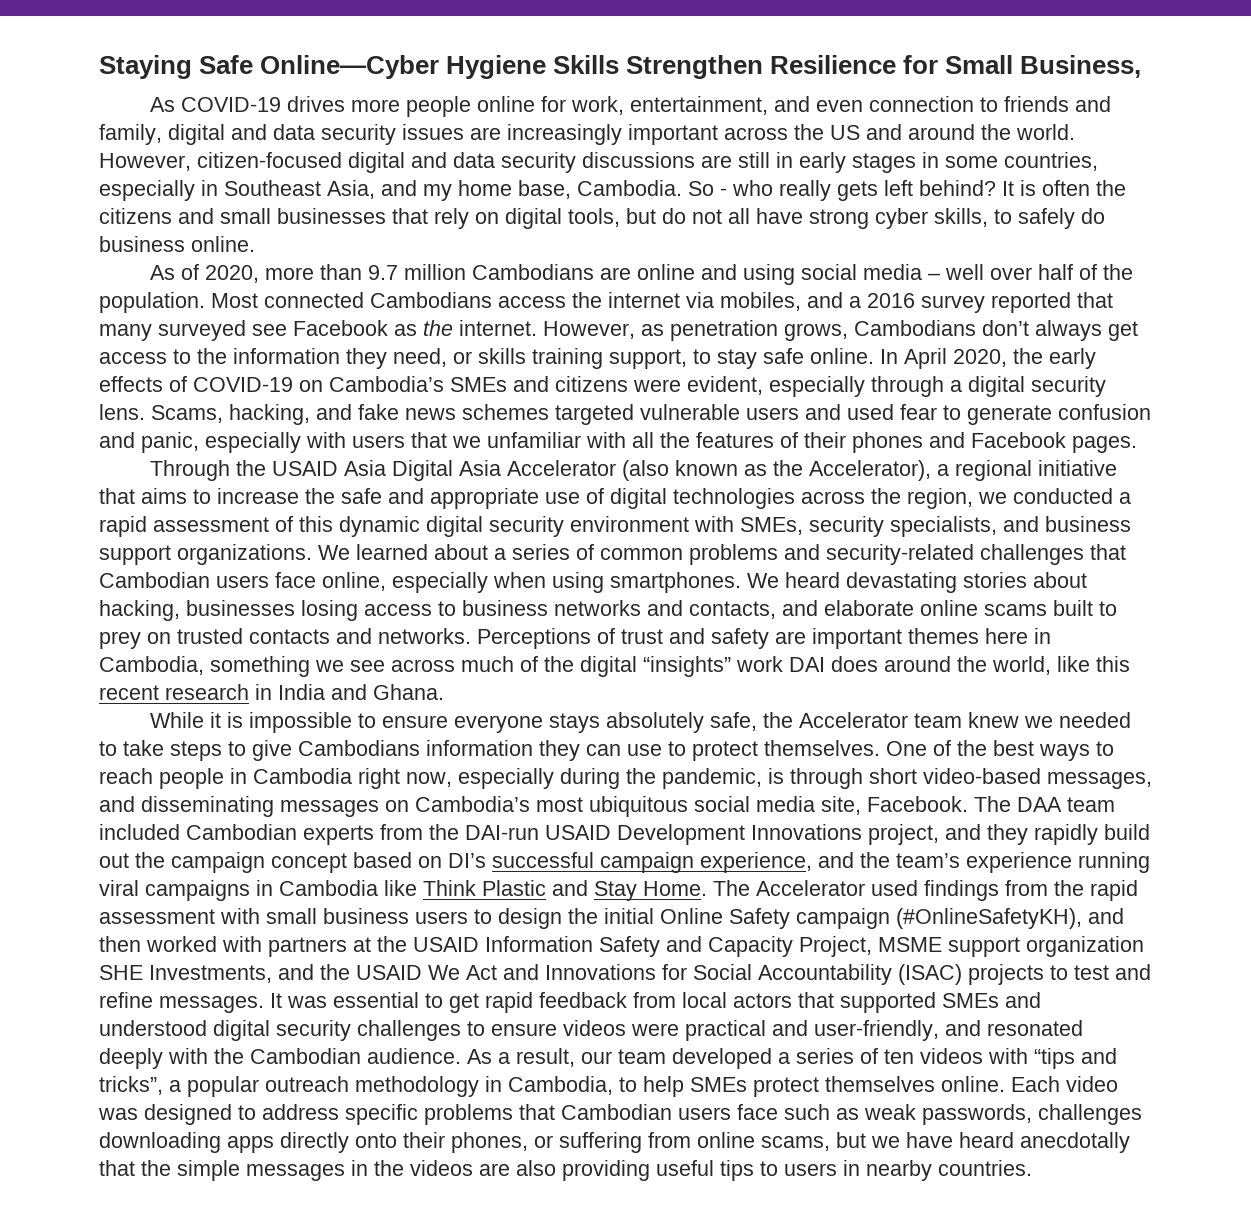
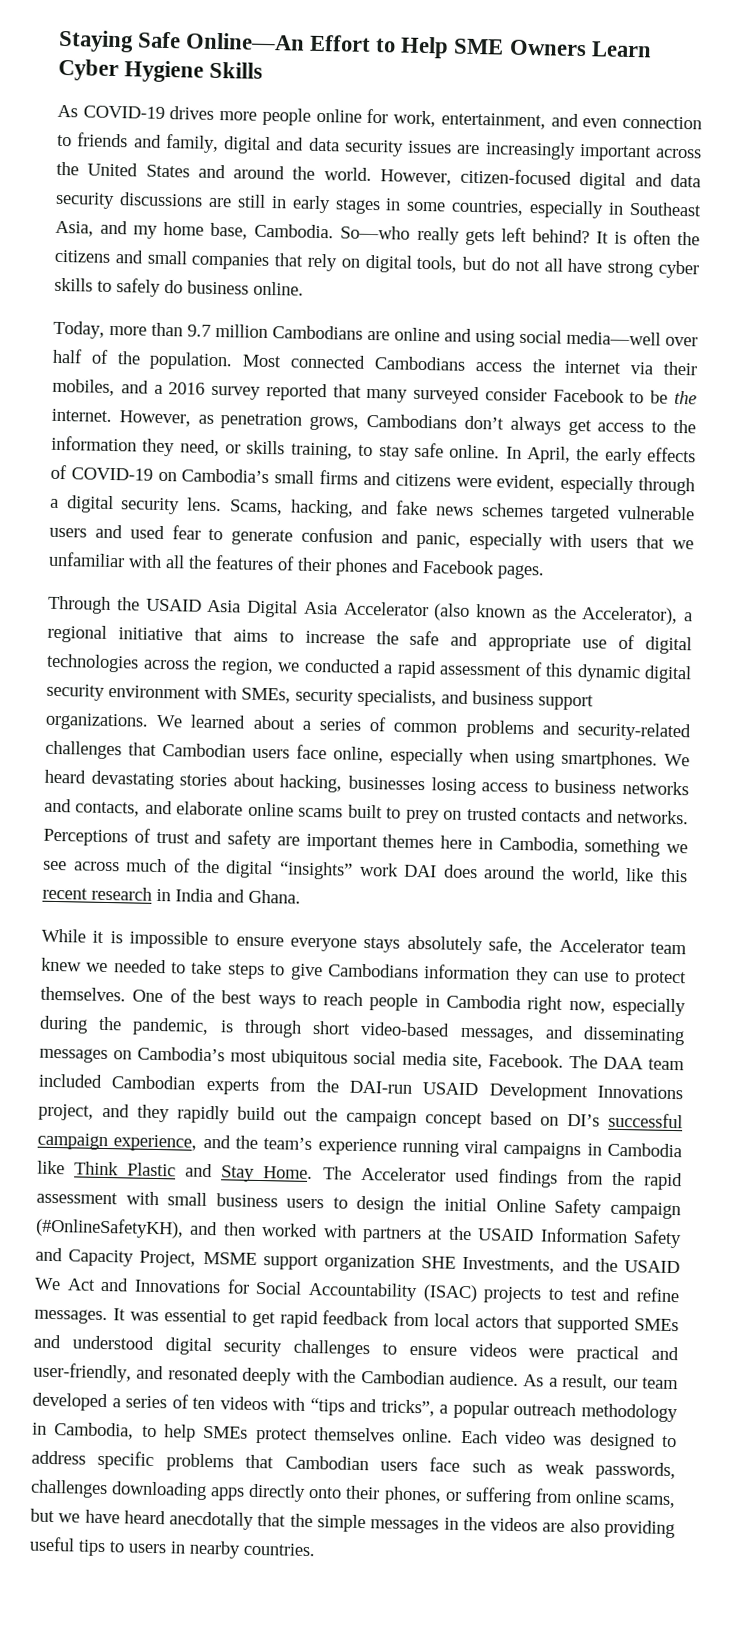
[260,55,1142,79] Online—Cyber Hygiene Skills Strengthen Resilience for Small Business, -> [185,32,652,59] [58,58,264,83] Online—An Effort to Help SME Owners Learn Cyber Hygiene Skills
[830,125,860,140] US -> [87,162,190,178] United States
[688,180,773,196] So - who -> [340,225,411,240] So—who
[277,208,386,224] businesses -> [191,252,271,271] companies
[934,208,988,227] skills, -> [54,277,93,292] skills
[150,264,260,283] As of 2020, -> [53,320,105,339] Today,
[863,264,985,280] media – well -> [566,330,661,346] media—well
(714, 300) none -> [663,361,698,376] their
[252,320,417,336] see Facebook as -> [484,387,669,404] consider Facebook to be
[532,348,687,369] training support, -> [290,442,353,460] training,
[904,348,1007,369] April 2020, -> [526,446,571,464] April,
[450,377,507,392] SMEs -> [274,470,359,485] small firms

